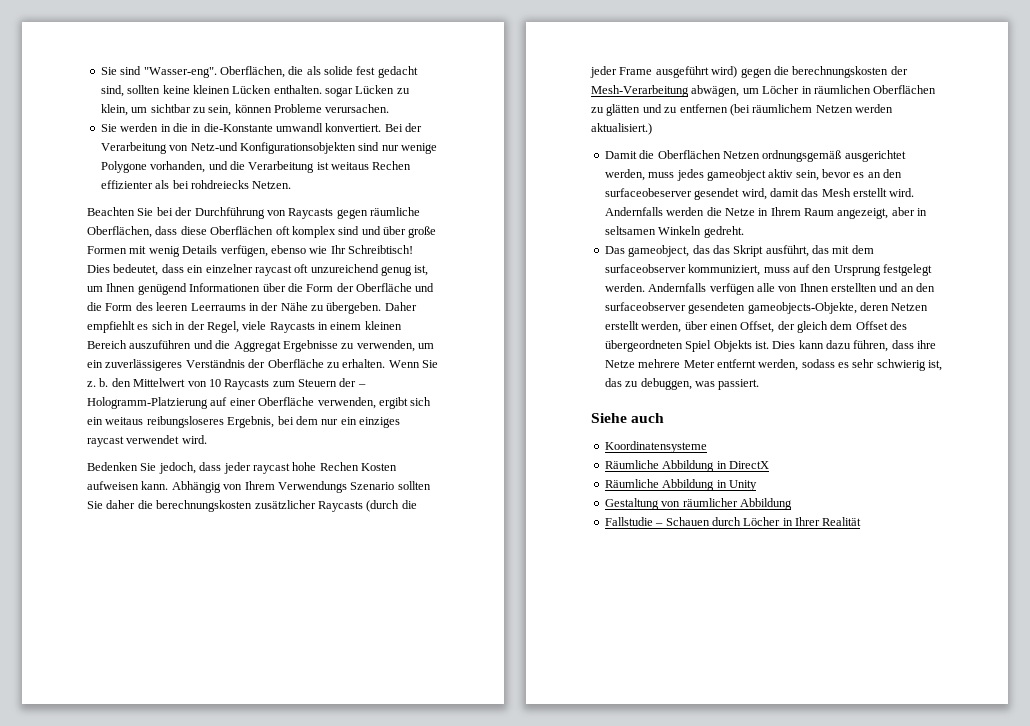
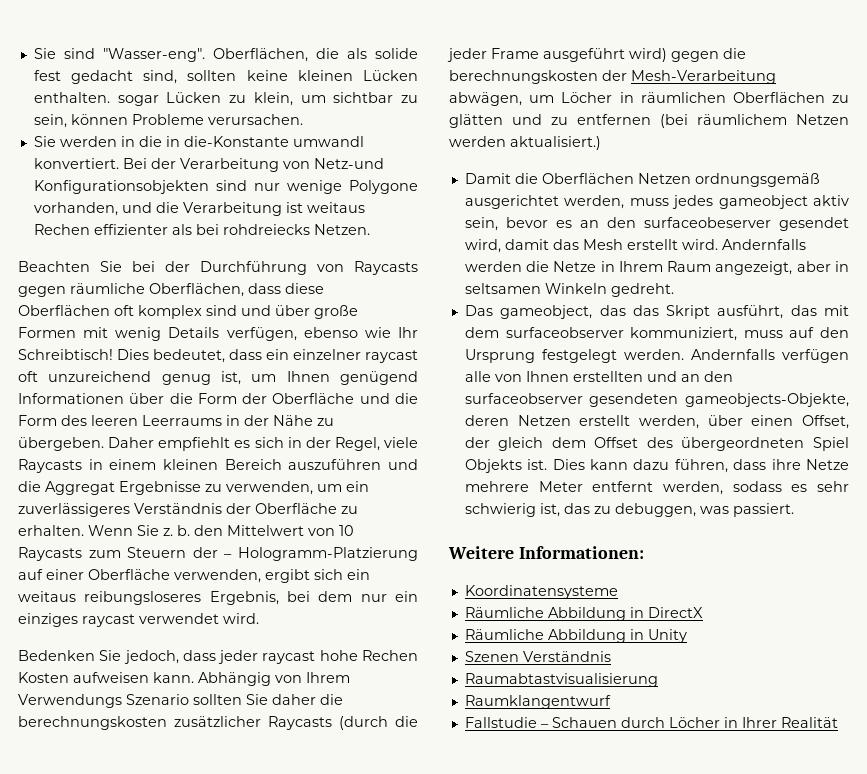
[591,413,665,423] Siehe auch -> [448,546,644,559] Weitere Informationen:
[604,498,792,510] Gestaltung von räumlicher Abbildung -> [464,651,611,662] [464,673,658,687] [464,695,611,709] Szenen Verständnis // Raumabtastvisualisierung // Raumklangentwurf

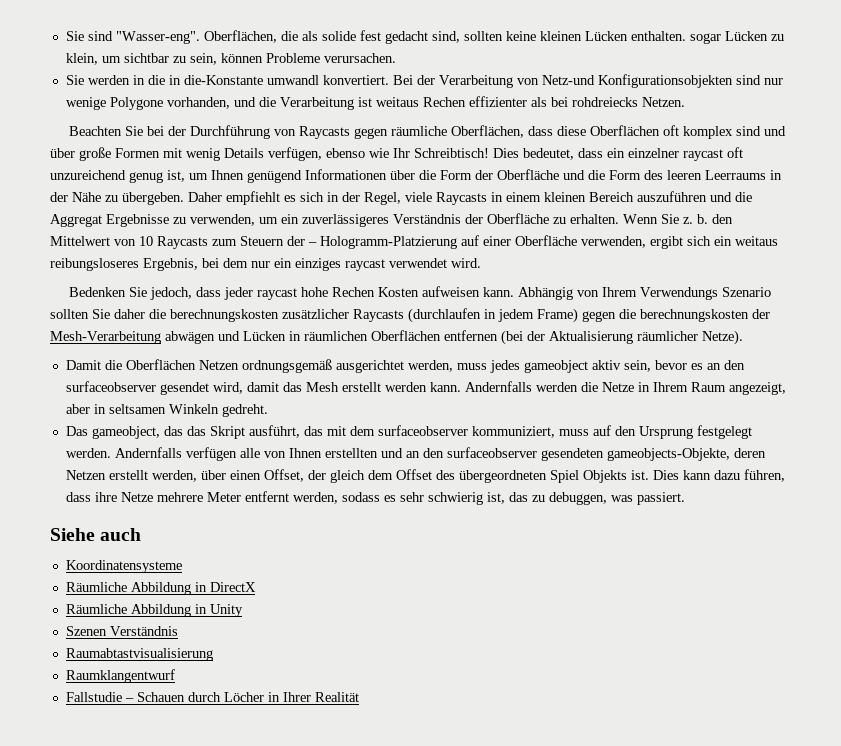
[339,716,418,730] [447,48,667,62] (durch die jeder Frame ausgeführt wird) -> [408,308,578,323] (durchlaufen in jedem Frame)
[449,92,849,106] [449,114,849,128] [449,136,601,150] abwägen, um Löcher in räumlichen Oberflächen zu glätten und zu entfernen (bei räumlichem Netzen werden aktualisiert.) -> [165,330,743,345] abwägen und Lücken in räumlichen Oberflächen entfernen (bei der Aktualisierung räumlicher Netze).
[643,217,771,228] surfaceobeserver -> [65,381,156,392] surfaceobserver
[681,239,718,250] wird. -> [384,382,461,392] werden kann.
[448,546,644,559] Weitere Informationen: -> [50,528,142,541] Siehe auch

